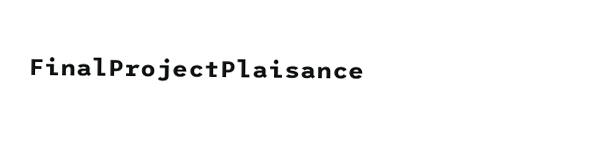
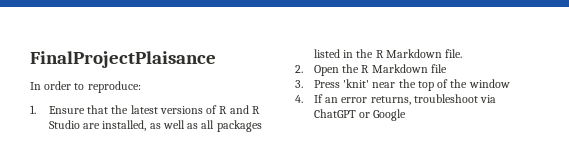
(365, 70) none -> [30,81,141,93] [30,105,260,114] [48,120,262,132] [313,49,463,58] [295,64,447,76] [295,79,510,91] [295,94,497,105] [313,109,407,121] // In order to reproduce: // 1. Ensure that the latest versions of R and R Studio are installed, as well as all packages listed in the R Markdown file. // 2. Open the R Markdown file // 3. Press 'knit' near the top of the window // 4. If an error returns, troubleshoot via ChatGPT or Google

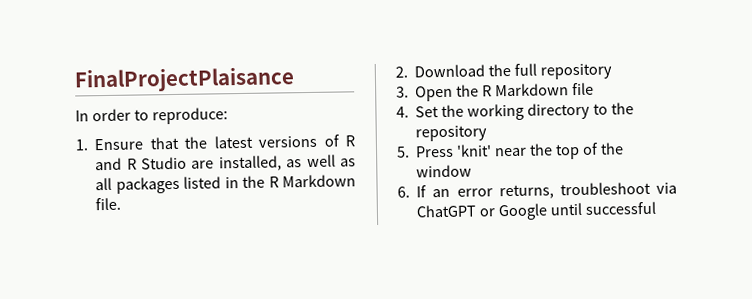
(303, 69) none -> [414,63,612,80] [396,86,409,98] Download the full repository // 3.
[295,80,303,88] 3. -> [396,102,634,121] [415,125,488,142] [396,146,410,158] 4. Set the working directory to the repository // 5.
[295,95,303,103] 4. -> [397,186,410,198] 6.
(407, 115) none -> [549,201,656,216] until successful

